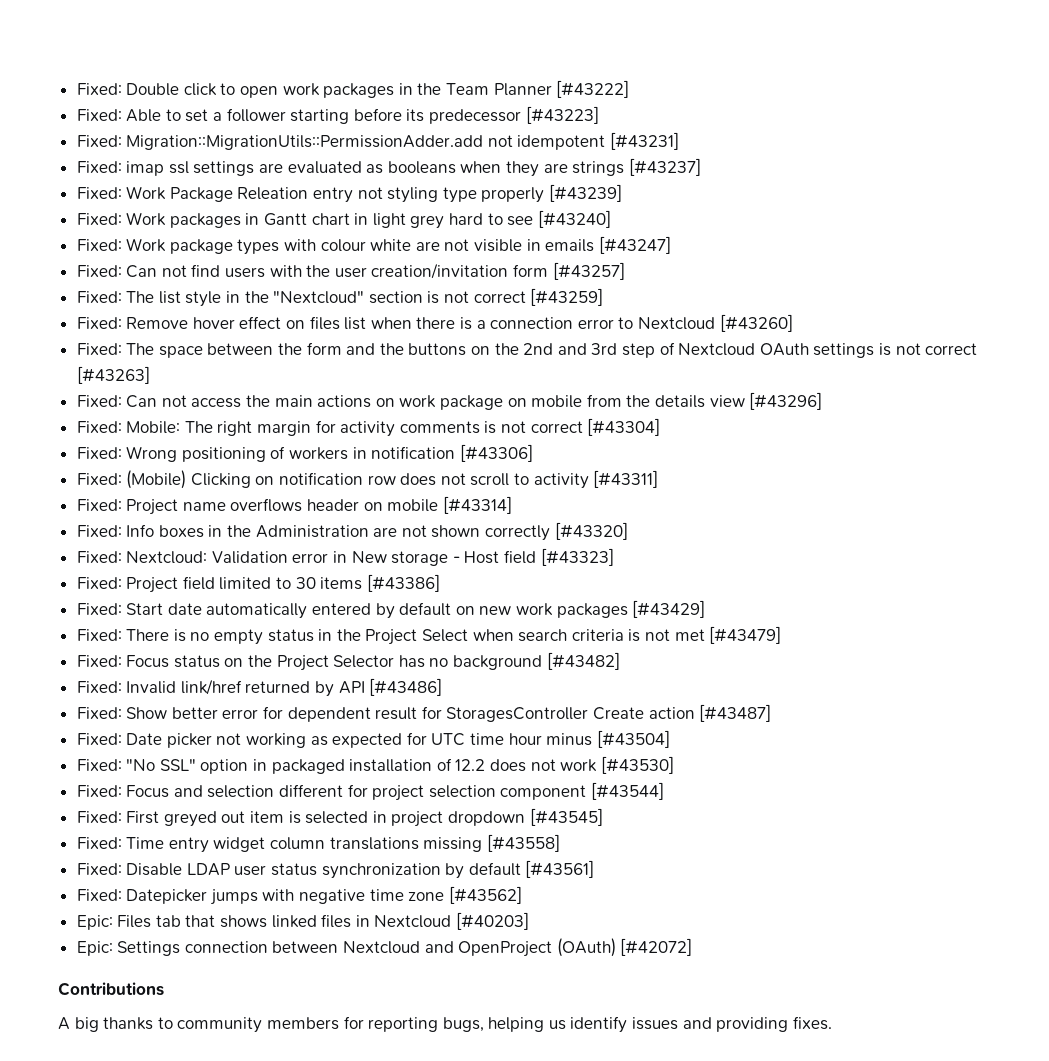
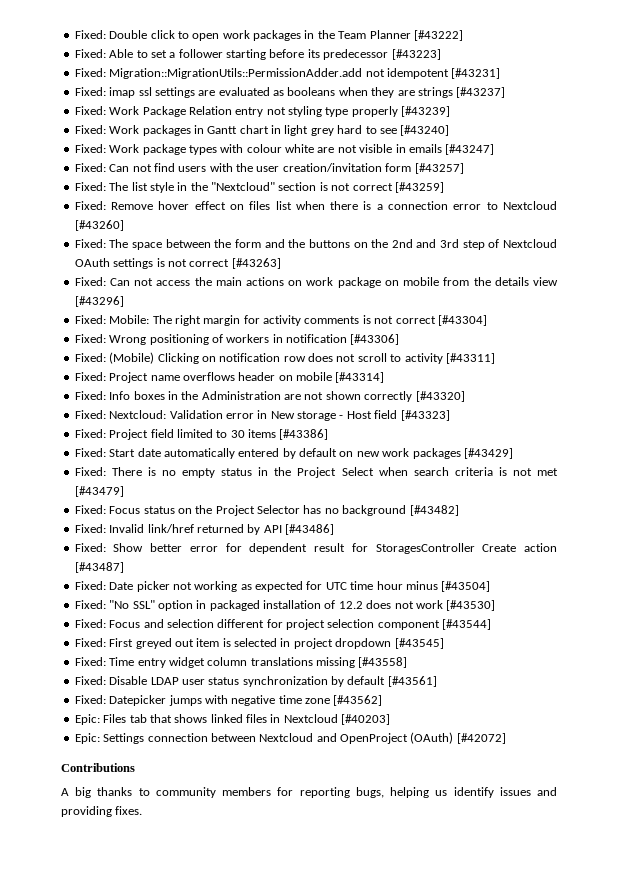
[237,187,309,200] Releation -> [188,106,232,115] Relation

